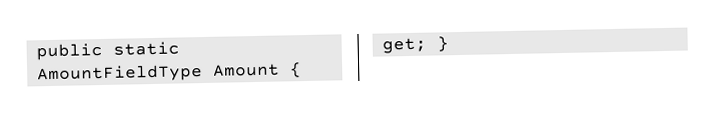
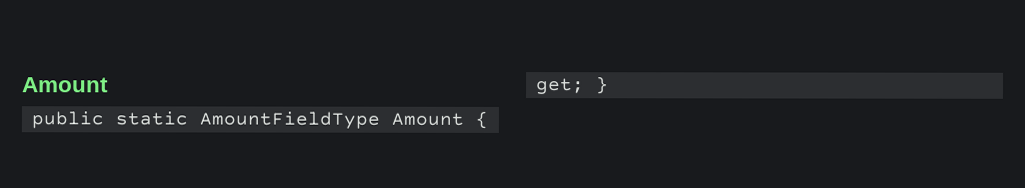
(35, 51) none -> [22,77,109,93] Amount //

